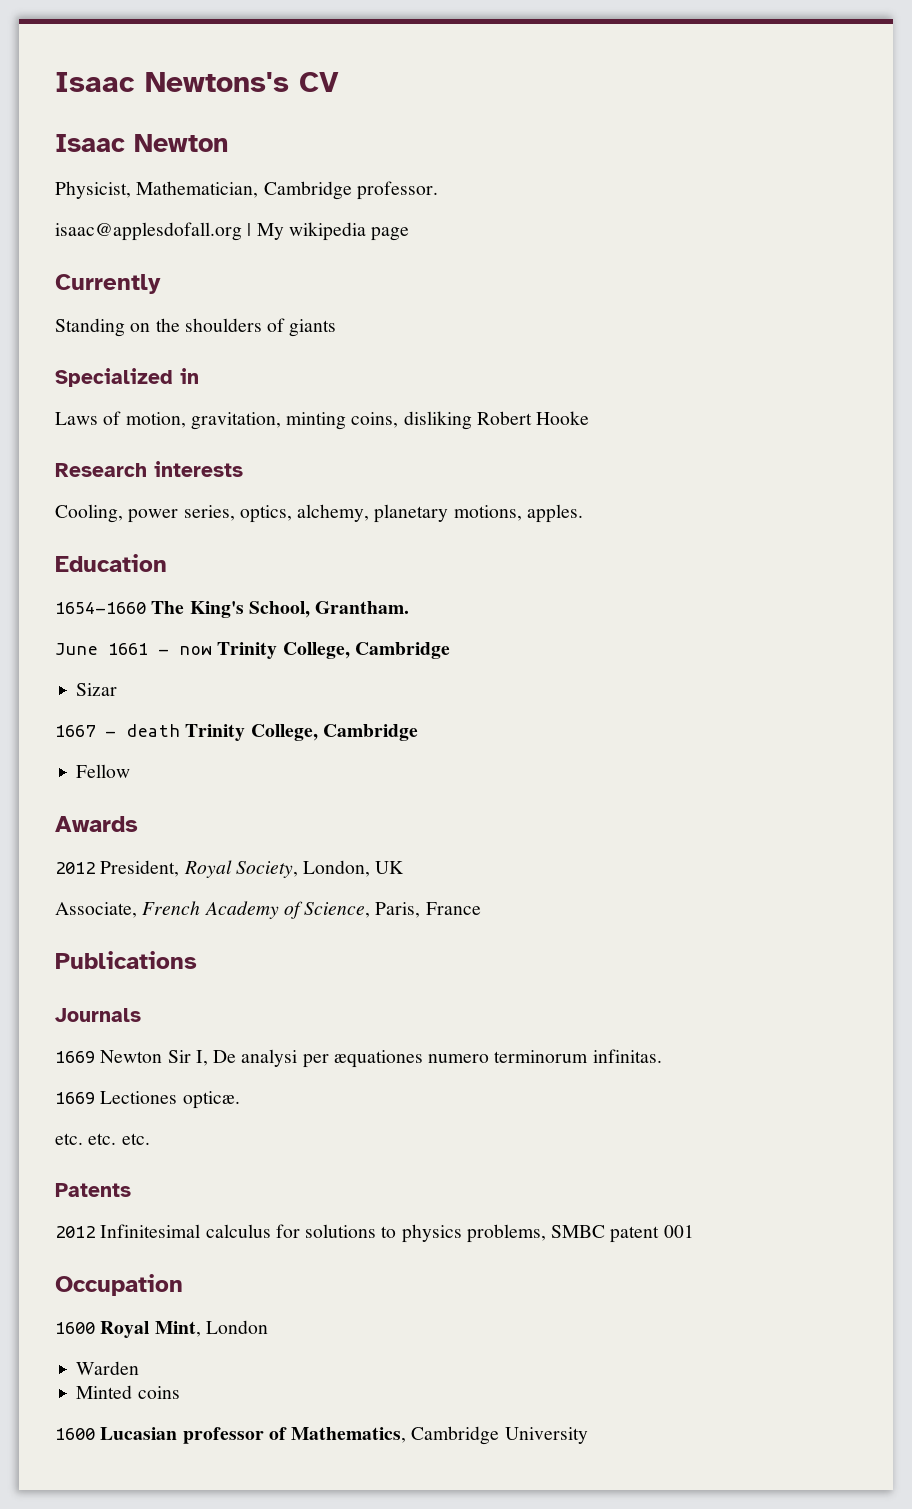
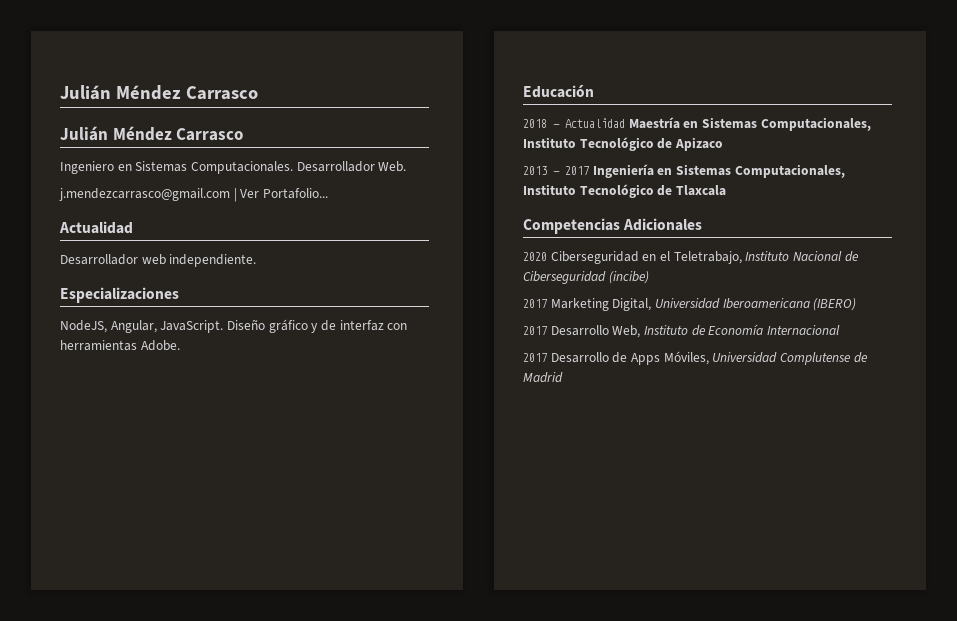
[55,72,339,92] [55,134,228,152] [55,181,438,200] [55,222,410,241] [55,274,161,294] [55,318,337,337] [55,368,199,387] [55,411,590,430] [55,461,243,477] [55,504,583,523] [55,554,167,572] [55,601,410,618] [55,642,450,659] [76,683,118,696] [55,724,418,741] [76,764,131,778] [55,816,138,832] [55,860,405,878] [55,901,481,919] [55,951,197,969] [55,1008,141,1022] [55,1049,662,1068] [55,1091,240,1109] [55,1133,150,1145] [55,1183,131,1197] [55,1224,694,1243] [55,1274,183,1296] [55,1320,268,1338] [76,1361,140,1375] [76,1385,180,1399] [55,1426,588,1445] Isaac Newtons's CV // Isaac Newton // Physicist, Mathematician, Cambridge professor. // isaac@applesdofall.org | My wikipedia page // Currently // Standing on the shoulders of giants // Specialized in // Laws of motion, gravitation, minting coins, disliking Robert Hooke // Research interests // Cooling, power series, optics, alchemy, planetary motions, apples. // Education // 1654-1660 The King's School, Grantham. // June 1661 - now Trinity College, Cambridge // Sizar // 1667 - death Trinity College, Cambridge // Fellow // Awards // 2012 President, Royal Society, London, UK // Associate, French Academy of Science, Paris, France // Publications // Journals // 1669 Newton Sir I, De analysi per æquationes numero terminorum infinitas. // 1669 Lectiones opticæ. // etc. etc. etc. // Patents // 2012 Infinitesimal calculus for solutions to physics problems, SMBC patent 001 // Occupation // 1600 Royal Mint, London // Warden // Minted coins // 1600 Lucasian professor of Mathematics, Cambridge University -> [60,85,258,100] [60,126,244,141] [60,161,407,174] [59,188,328,202] [59,221,133,234] [60,254,257,267] [60,287,179,303] [60,319,408,333] [60,340,180,351] [523,85,594,98] [523,117,871,131] [523,137,723,151] [523,164,845,178] [523,184,726,198] [523,218,703,234] [523,251,859,264] [523,271,649,284] [523,298,857,311] [523,324,840,338] [523,351,868,365] [523,372,563,383] Julián Méndez Carrasco // Julián Méndez Carrasco // Ingeniero en Sistemas Computacionales. Desarrollador Web. // j.mendezcarrasco@gmail.com | Ver Portafolio... // Actualidad // Desarrollador web independiente. // Especializaciones // NodeJS, Angular, JavaScript. Diseño gráfico y de interfaz con herramientas Adobe. // Educación // 2018 - Actualidad Maestría en Sistemas Computacionales, Instituto Tecnológico de Apizaco // 2013 - 2017 Ingeniería en Sistemas Computacionales, Instituto Tecnológico de Tlaxcala // Competencias Adicionales // 2020 Ciberseguridad en el Teletrabajo, Instituto Nacional de Ciberseguridad (incibe) // 2017 Marketing Digital, Universidad Iberoamericana (IBERO) // 2017 Desarrollo Web, Instituto de Economía Internacional // 2017 Desarrollo de Apps Móviles, Universidad Complutense de Madrid

